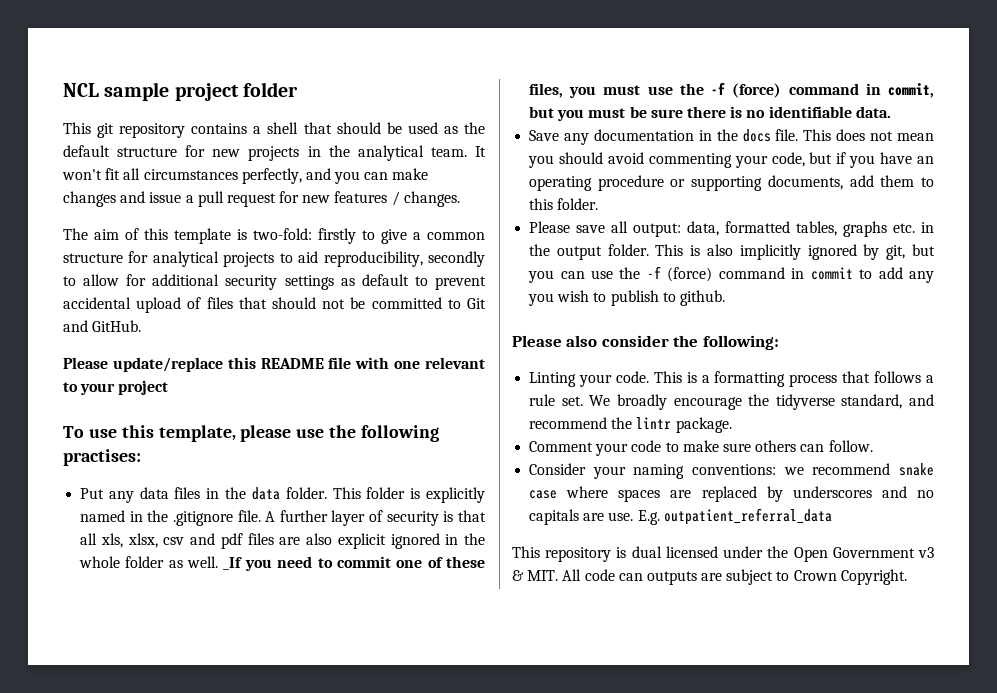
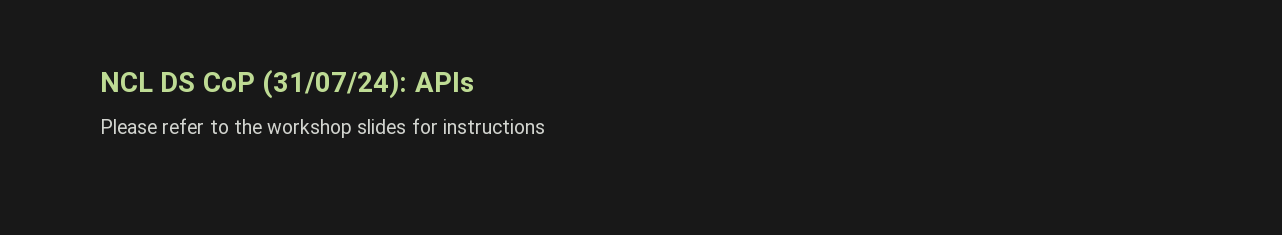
[104,82,298,101] [63,122,485,138] [63,145,486,161] [62,168,429,184] [63,191,460,207] [63,228,485,244] [63,251,485,267] [63,274,486,290] [63,297,486,313] [63,320,142,332] [63,357,485,372] [63,380,169,395] [63,425,440,442] [63,449,141,466] [80,487,485,503] [80,510,486,526] [80,533,485,549] [79,556,485,571] [529,82,934,98] [529,106,891,121] [529,129,934,145] [528,152,934,168] [529,175,934,191] [529,198,599,210] [529,221,934,237] [529,244,935,260] [528,266,934,283] [528,290,725,306] [512,335,779,350] [529,371,934,387] [529,394,934,410] [529,417,732,433] [529,440,873,456] [529,463,934,479] [529,486,934,502] [529,508,832,525] [512,546,934,562] [512,569,907,585] sample project folder // This git repository contains a shell that should be used as the default structure for new projects in the analytical team. It won't fit all circumstances perfectly, and you can make changes and issue a pull request for new features / changes. // The aim of this template is two-fold: firstly to give a common structure for analytical projects to aid reproducibility, secondly to allow for additional security settings as default to prevent accidental upload of files that should not be committed to Git and GitHub. // Please update/replace this README file with one relevant to your project // To use this template, please use the following practises: // Put any data files in the data folder. This folder is explicitly named in the .gitignore file. A further layer of security is that all xls, xlsx, csv and pdf files are also explicit ignored in the whole folder as well. _If you need to commit one of these files, you must use the -f (force) command in commit, but you must be sure there is no identifiable data. // Save any documentation in the docs file. This does not mean you should avoid commenting your code, but if you have an operating procedure or supporting documents, add them to this folder. // Please save all output: data, formatted tables, graphs etc. in the output folder. This is also implicitly ignored by git, but you can use the -f (force) command in commit to add any you wish to publish to github. // Please also consider the following: // Linting your code. This is a formatting process that follows a rule set. We broadly encourage the tidyverse standard, and recommend the lintr package. // Comment your code to make sure others can follow. // Consider your naming conventions: we recommend snake case where spaces are replaced by underscores and no capitals are use. E.g. outpatient_referral_data // This repository is dual licensed under the Open Government v3 & MIT. All code can outputs are subject to Crown Copyright. -> [160,69,474,99] [100,118,545,138] DS CoP (31/07/24): APIs // Please refer to the workshop slides for instructions

